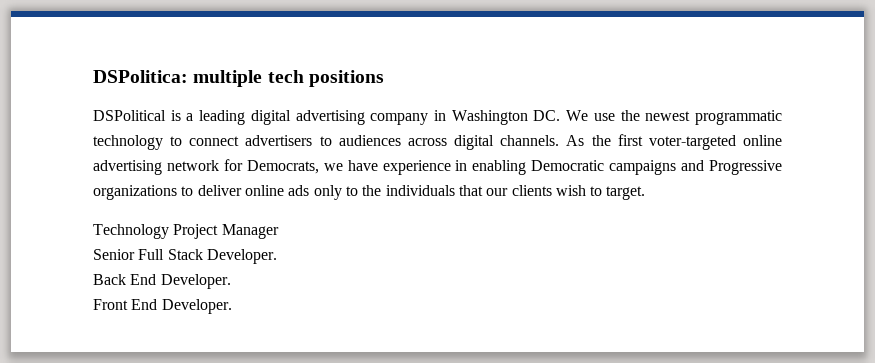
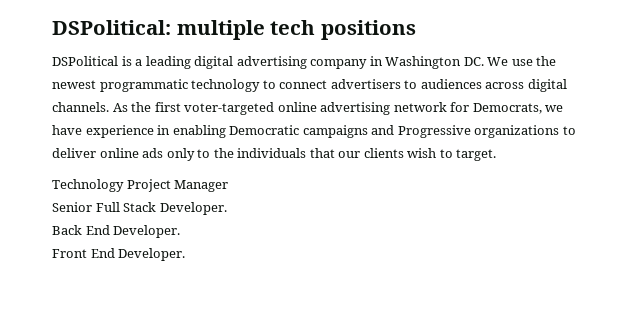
[93,70,188,83] DSPolitica: -> [52,20,171,35] DSPolitical:

